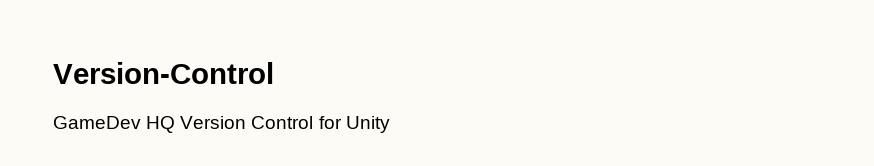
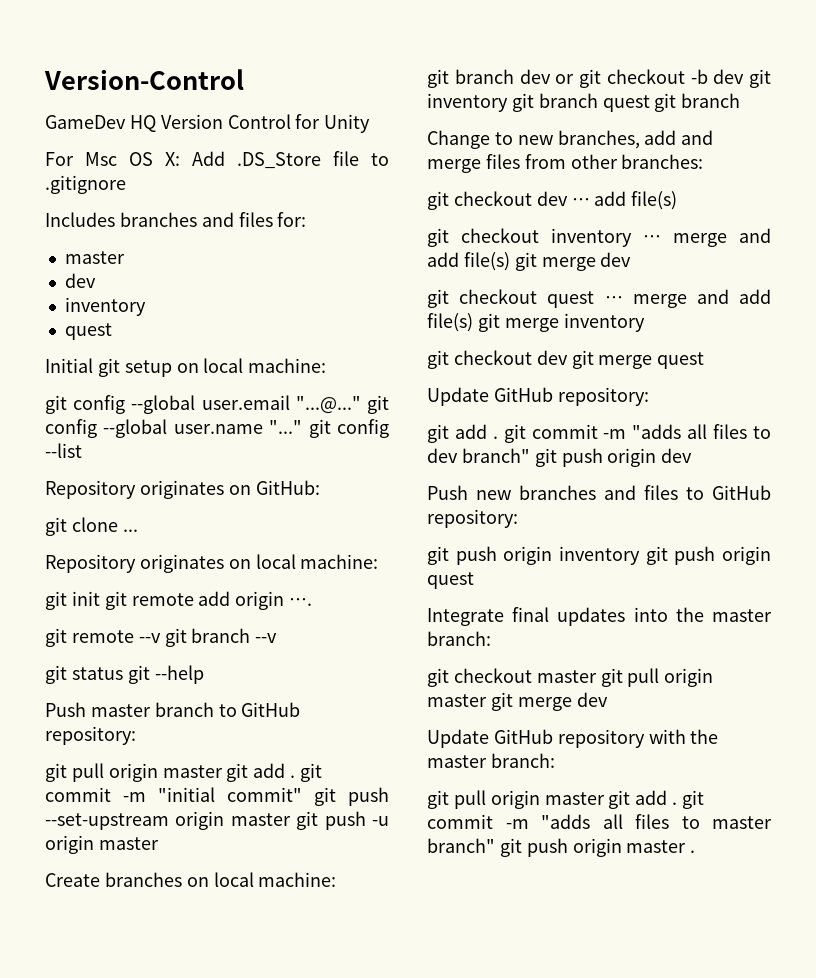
(390, 124) none -> [45,151,389,169] [45,175,126,194] [45,212,307,227] [64,251,125,264] [64,273,96,288] [64,297,146,316] [64,323,112,340] [45,358,327,377] [45,395,389,414] [45,419,389,438] [45,443,82,458] [45,480,320,499] [45,517,138,536] [45,554,379,573] [45,591,313,610] [45,628,278,647] [45,665,204,684] [45,702,301,717] [45,726,136,745] [45,763,323,782] [45,787,389,806] [45,811,389,830] [45,835,159,854] [45,872,337,887] [427,69,771,88] [427,93,741,112] [427,130,714,149] [427,154,704,173] [427,191,678,210] [427,228,771,247] [427,252,632,271] [427,289,771,308] [427,313,645,332] [427,350,705,369] [427,387,649,406] [427,424,771,443] [427,448,693,467] [427,485,771,500] [427,509,518,528] [427,546,771,565] [427,572,474,589] [427,607,772,626] [427,631,491,646] [427,668,714,687] [427,692,608,711] [427,729,719,748] [427,753,555,768] [427,790,705,809] [427,814,772,829] [427,838,696,857] // For Msc OS X: Add .DS_Store file to .gitignore // Includes branches and files for: // master // dev // inventory // quest // Initial git setup on local machine: // git config --global user.email "...@..." git config --global user.name "..." git config --list // Repository originates on GitHub: // git clone ... // Repository originates on local machine: // git init git remote add origin …. // git remote --v git branch --v // git status git --help // Push master branch to GitHub repository: // git pull origin master git add . git commit -m "initial commit" git push --set-upstream origin master git push -u origin master // Create branches on local machine: // git branch dev or git checkout -b dev git inventory git branch quest git branch // Change to new branches, add and merge files from other branches: // git checkout dev … add file(s) // git checkout inventory … merge and add file(s) git merge dev // git checkout quest … merge and add file(s) git merge inventory // git checkout dev git merge quest // Update GitHub repository: // git add . git commit -m "adds all files to dev branch" git push origin dev // Push new branches and files to GitHub repository: // git push origin inventory git push origin quest // Integrate final updates into the master branch: // git checkout master git pull origin master git merge dev // Update GitHub repository with the master branch: // git pull origin master git add . git commit -m "adds all files to master branch" git push origin master .

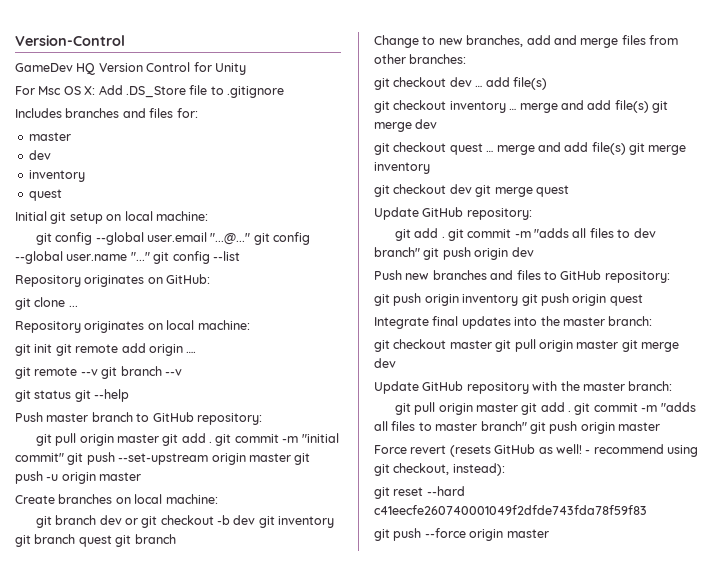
[690,850,696,853] . -> [374,444,698,457] [374,463,505,476] [374,486,465,499] [374,505,647,515] [374,528,549,541] // Force revert (resets GitHub as well! - recommend using git checkout, instead): // git reset --hard c41eecfe260740001049f2dfde743fda78f59f83 // git push --force origin master

